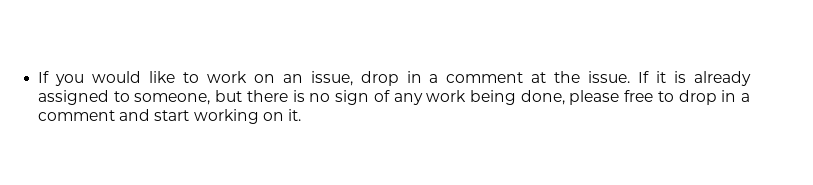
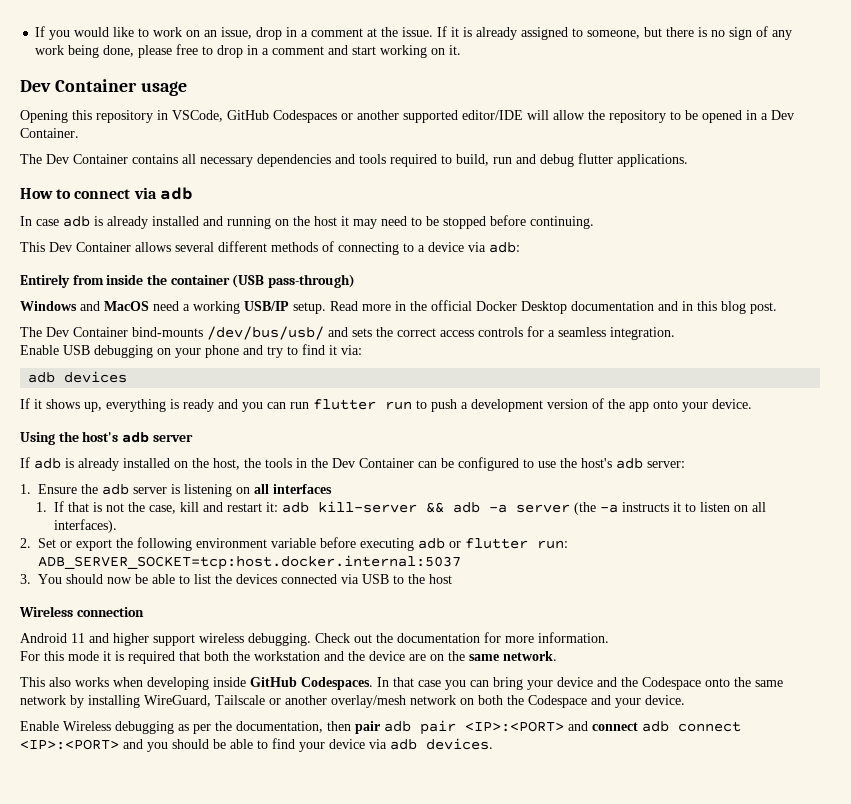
(301, 115) none -> [20,79,187,96] [20,110,794,123] [20,128,79,138] [20,153,688,167] [20,187,193,200] [20,215,594,229] [20,241,520,255] [20,274,355,288] [20,300,777,314] [20,326,675,340] [20,344,362,358] [28,371,128,383] [20,398,752,412] [20,431,193,445] [20,457,685,471] [20,484,332,497] [35,501,766,515] [53,519,117,533] [20,537,568,551] [38,555,461,570] [20,574,452,584] [19,606,144,617] [20,632,609,646] [20,651,557,664] [20,677,783,690] [20,695,685,708] [20,720,741,735] [20,738,493,752] // Dev Container usage // Opening this repository in VSCode, GitHub Codespaces or another supported editor/IDE will allow the repository to be opened in a Dev Container. // The Dev Container contains all necessary dependencies and tools required to build, run and debug flutter applications. // How to connect via adb // In case adb is already installed and running on the host it may need to be stopped before continuing. // This Dev Container allows several different methods of connecting to a device via adb: // Entirely from inside the container (USB pass-through) // Windows and MacOS need a working USB/IP setup. Read more in the official Docker Desktop documentation and in this blog post. // The Dev Container bind-mounts /dev/bus/usb/ and sets the correct access controls for a seamless integration. // Enable USB debugging on your phone and try to find it via: // adb devices // If it shows up, everything is ready and you can run flutter run to push a development version of the app onto your device. // Using the host's adb server // If adb is already installed on the host, the tools in the Dev Container can be configured to use the host's adb server: // 1. Ensure the adb server is listening on all interfaces // 1. If that is not the case, kill and restart it: adb kill-server && adb -a server (the -a instructs it to listen on all interfaces). // 2. Set or export the following environment variable before executing adb or flutter run: ADB_SERVER_SOCKET=tcp:host.docker.internal:5037 // 3. You should now be able to list the devices connected via USB to the host // Wireless connection // Android 11 and higher support wireless debugging. Check out the documentation for more information. // For this mode it is required that both the workstation and the device are on the same network. // This also works when developing inside GitHub Codespaces. In that case you can bring your device and the Codespace onto the same network by installing WireGuard, Tailscale or another overlay/mesh network on both the Codespace and your device. // Enable Wireless debugging as per the documentation, then pair adb pair <IP>:<PORT> and connect adb connect <IP>:<PORT> and you should be able to find your device via adb devices.

